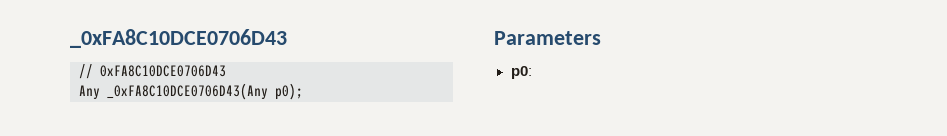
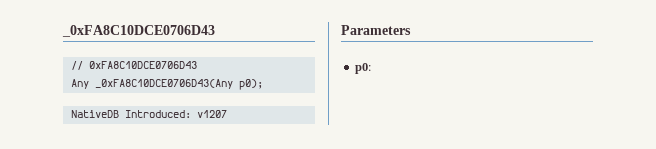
(303, 91) none -> [70,110,227,118] // NativeDB Introduced: v1207

